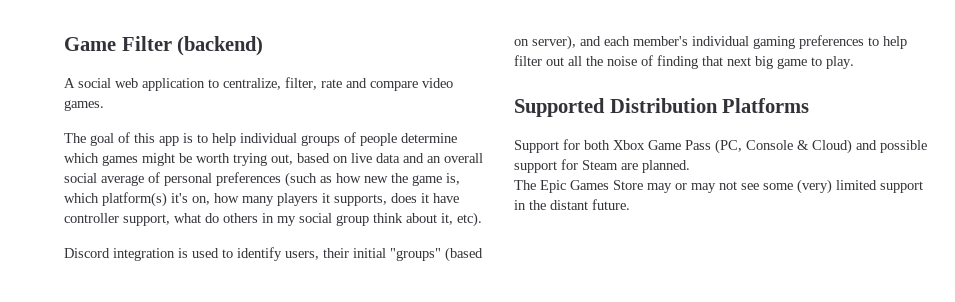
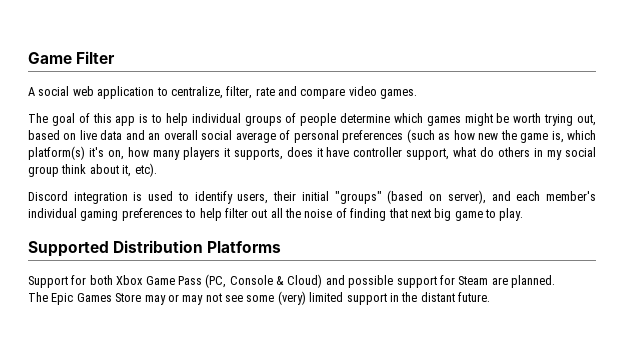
[177,36,264,56] (backend) -> (116, 57) none

